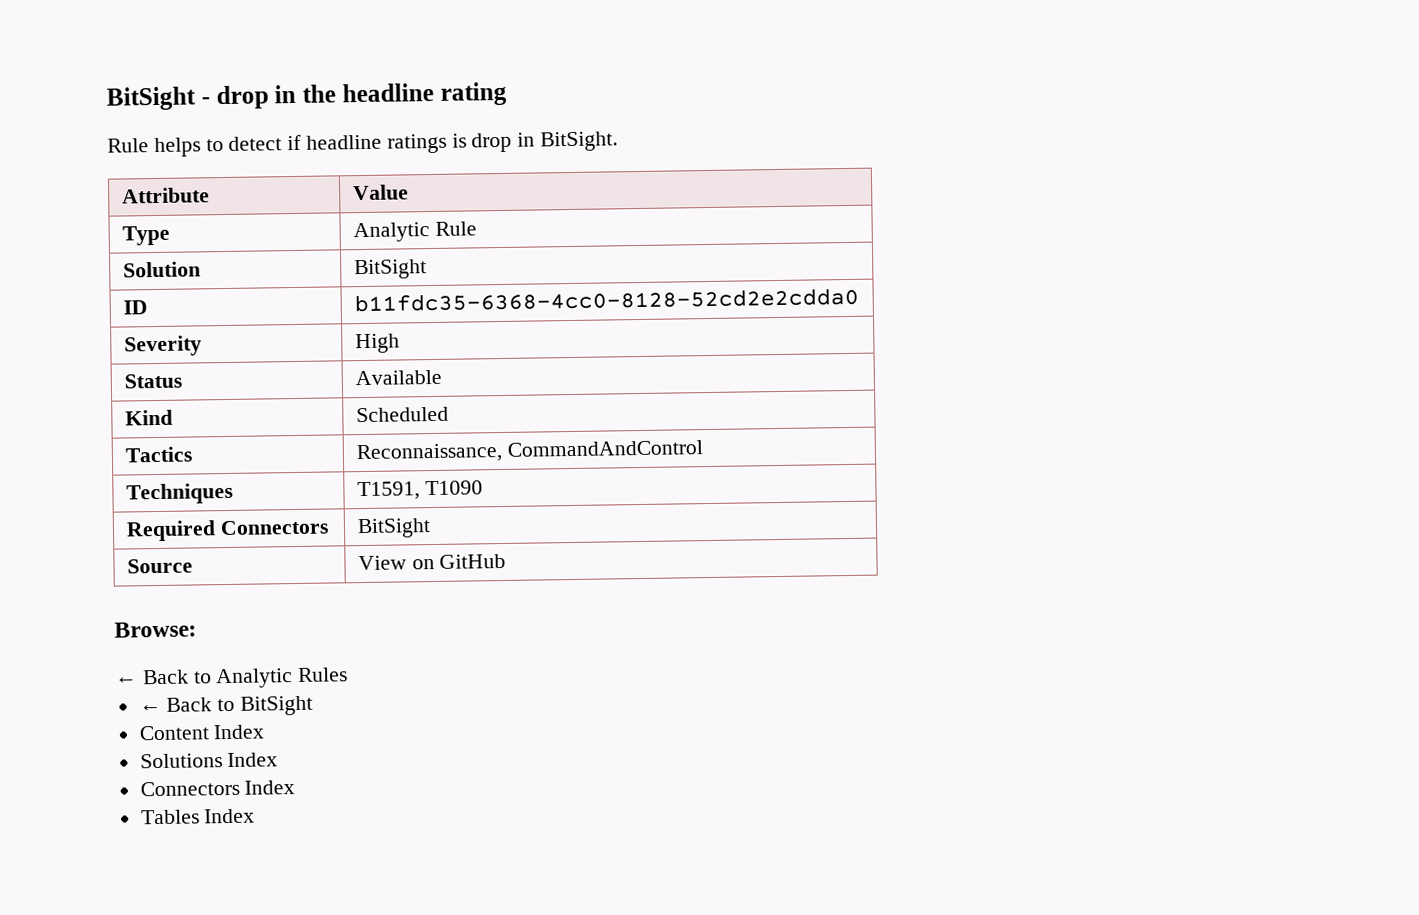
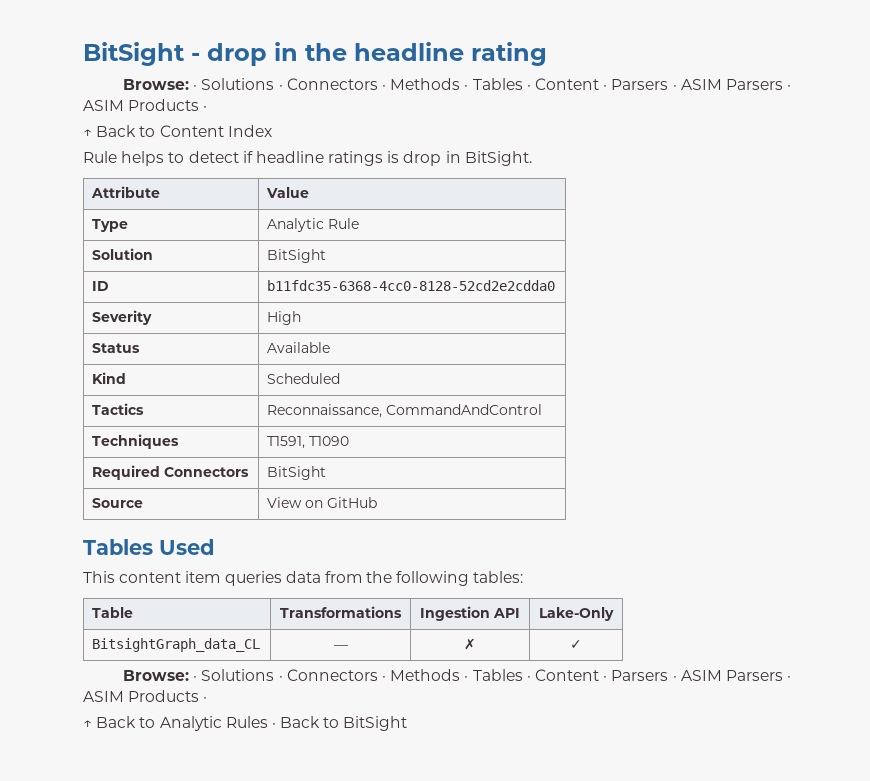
(507, 93) none -> [123,78,792,90] [83,99,208,111] [83,125,272,137] // Browse: · Solutions · Connectors · Methods · Tables · Content · Parsers · ASIM Parsers · ASIM Products · // ↑ Back to Content Index
[114,621,197,638] [115,676,138,685] Browse: // ← -> [83,539,215,555] [83,571,524,586] [92,607,134,618] [280,606,402,618] [420,606,520,621] [539,607,614,621] [92,638,261,652] [333,645,348,649] [464,638,476,650] [570,640,582,649] [123,669,792,681] [83,690,208,702] [83,720,92,728] Tables Used // This content item queries data from the following tables: // Table | Transformations | Ingestion API | Lake-Only // BitsightGraph_data_CL | — | ✗ | ✓ // Browse: · Solutions · Connectors · Methods · Tables · Content · Parsers · ASIM Parsers · ASIM Products · // ↑
[138,703,162,713] // ← -> [271,723,276,728] ·
[138,724,266,741] [139,752,279,769] [139,780,296,797] [140,808,256,825] // Content Index // Solutions Index // Connectors Index // Tables Index -> (408, 723) none

